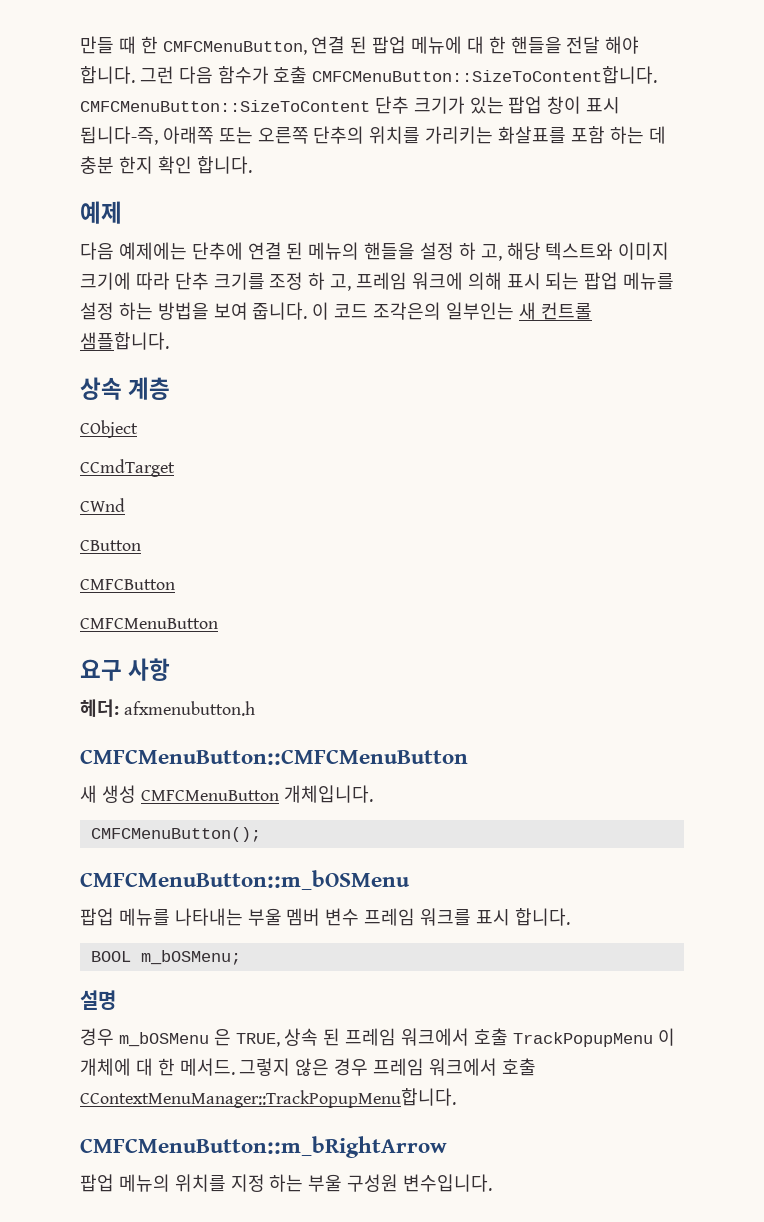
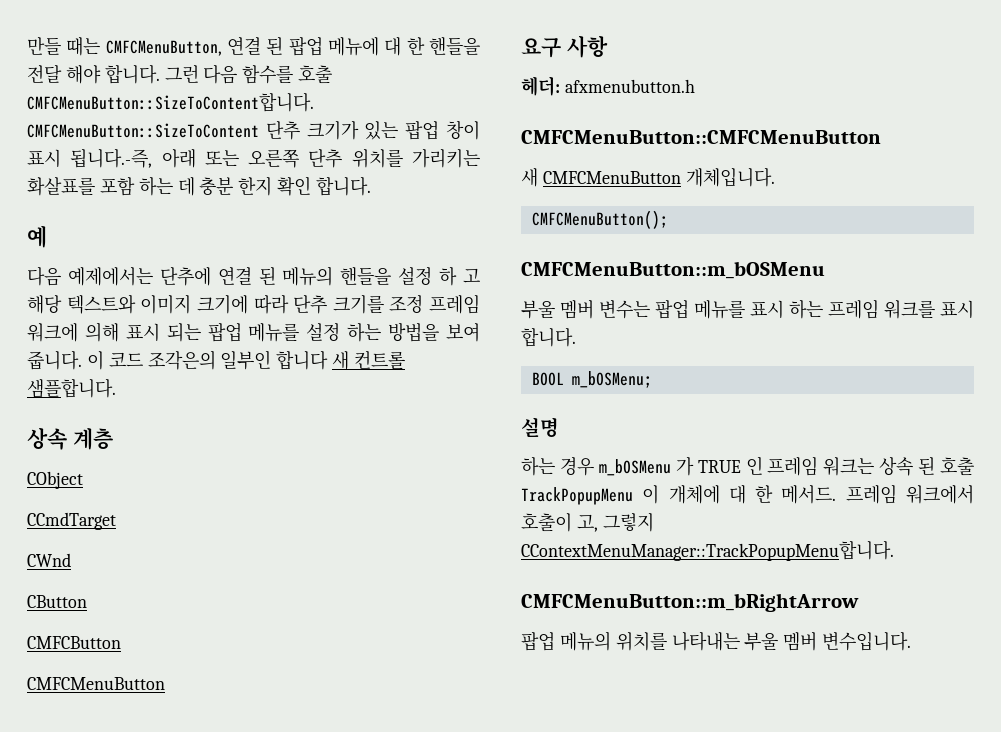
[118,36,158,54] 때 한 -> [66,37,101,56] 때는
[217,66,269,84] 함수가 -> [242,65,294,84] 함수를
[80,126,214,145] 됩니다-즉, 아래쪽 -> [70,148,196,168] 됩니다.-즉, 아래
[313,126,365,144] 단추의 -> [308,149,343,168] 단추
[80,201,122,224] [80,242,187,260] 예제 // 다음 예제에는 -> [27,225,47,248] [27,266,153,286] 예 // 다음 예제에서는
[480,244,502,261] 고, -> [463,268,481,283] 고
[308,272,352,291] 하 고, -> (424, 304) none
[445,302,514,320] 일부인는 -> [220,350,329,370] 일부인 합니다
[101,785,136,803] 생성 -> (538, 177) none
[80,908,360,926] 팝업 메뉴를 나타내는 부울 멤버 변수 -> [521,300,823,319] 부울 멤버 변수는 팝업 메뉴를 표시 하는
(116, 1000) none -> [521,457,555,476] 하는
[213,1028,470,1047] 은 TRUE, 상속 된 프레임 워크에서 -> [675,456,936,476] 가 TRUE 인 프레임 워크는 상속 된
[239,1058,536,1076] 그렇지 않은 경우 프레임 워크에서 호출 -> [845,485,974,504] [521,512,654,532] 프레임 워크에서 호출이 고, 그렇지
[230,1174,399,1192] 지정 하는 부울 구성원 -> [671,631,818,651] 나타내는 부울 멤버

